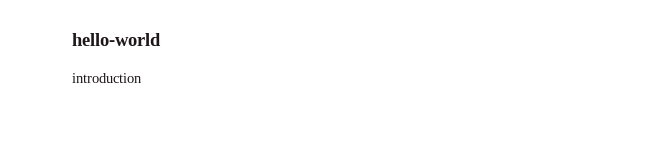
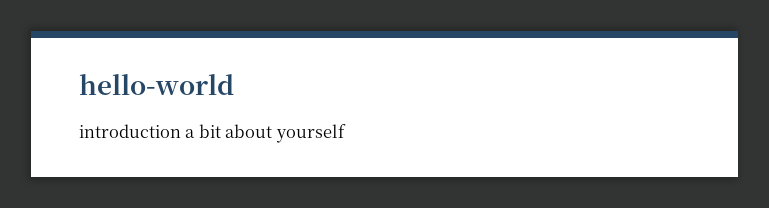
(142, 78) none -> [185,124,346,143] a bit about yourself

